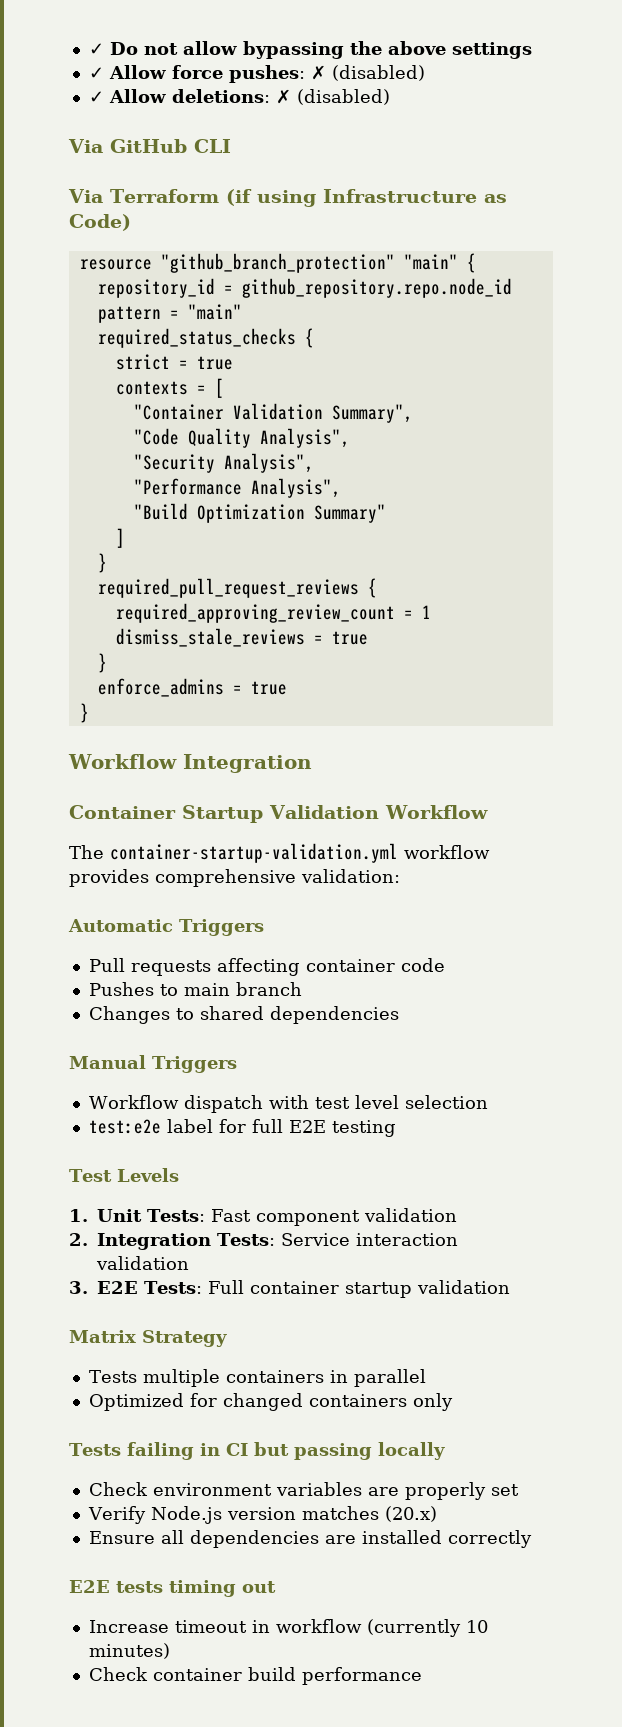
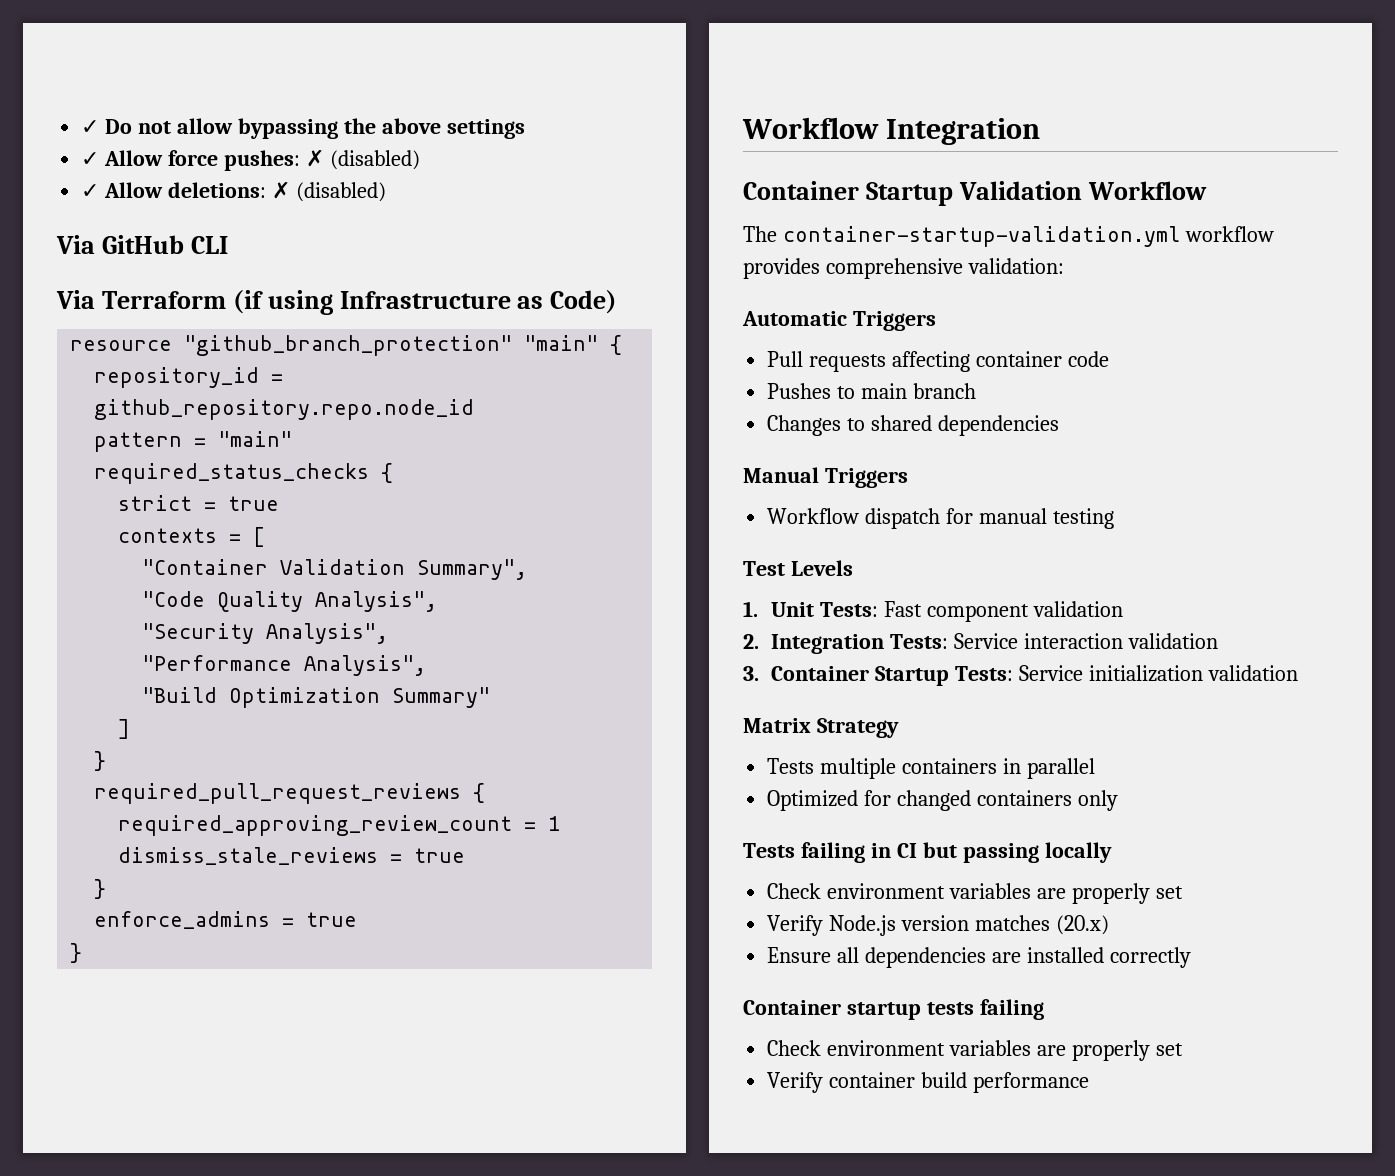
[268,1095,488,1109] [88,1119,326,1134] with test level selection // test:e2e label for full E2E -> [946,508,1048,524] for manual
[97,1280,412,1298] E2E Tests: Full container startup -> [770,665,1203,686] Container Startup Tests: Service initialization
[69,1580,276,1597] [88,1619,488,1637] [88,1643,170,1659] [88,1667,148,1681] E2E tests timing out // Increase timeout in workflow (currently 10 minutes) // Check -> [743,999,1044,1020] [767,1040,1183,1061] [767,1072,824,1093] Container startup tests failing // Check environment variables are properly set // Verify

